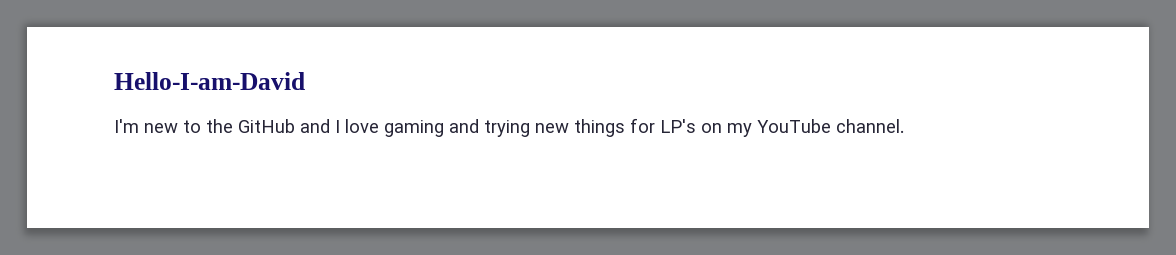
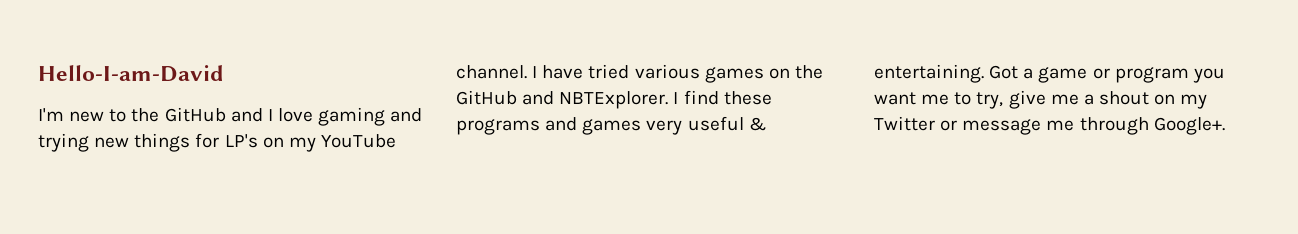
(904, 126) none -> [532,64,823,83] [456,90,772,109] [456,116,766,135] [874,64,1225,83] [874,90,1208,109] [874,116,1225,135] I have tried various games on the GitHub and NBTExplorer. I find these programs and games very useful & entertaining. Got a game or program you want me to try, give me a shout on my Twitter or message me through Google+.

